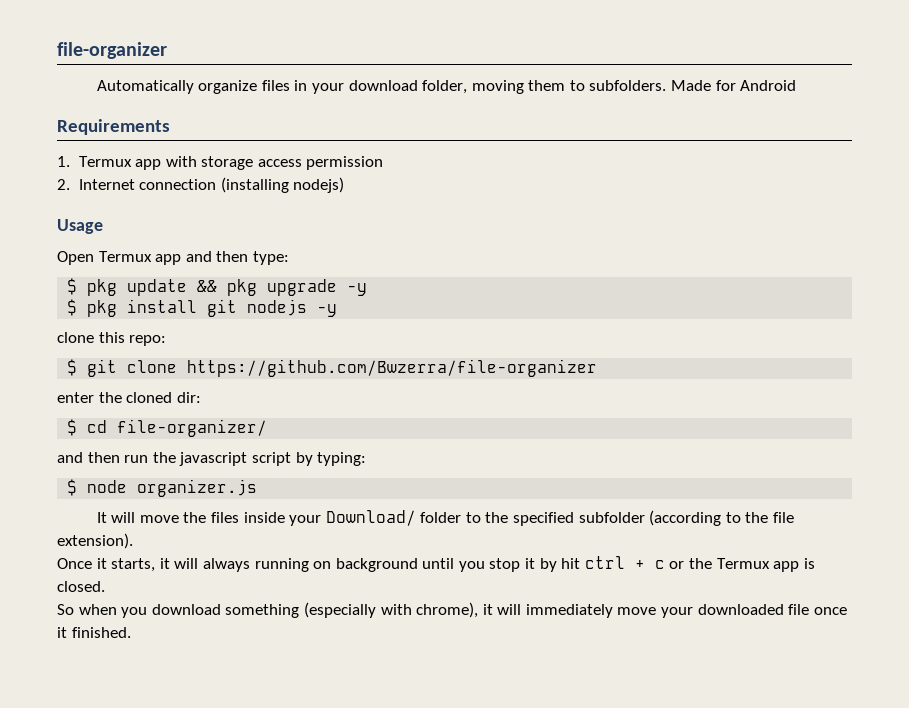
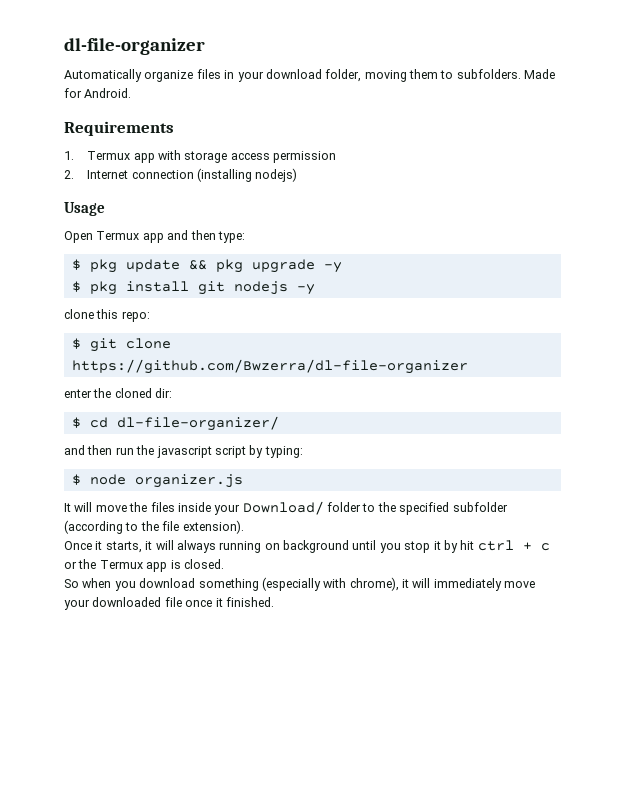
[57,42,167,59] file-organizer -> [64,38,205,55] dl-file-organizer
[740,80,797,91] Android -> [84,88,132,98] Android.
[187,359,598,377] https://github.com/Bwzerra/file-organizer -> [71,359,468,374] https://github.com/Bwzerra/dl-file-organizer
[117,419,268,437] file-organizer/ -> [116,416,279,431] dl-file-organizer/

